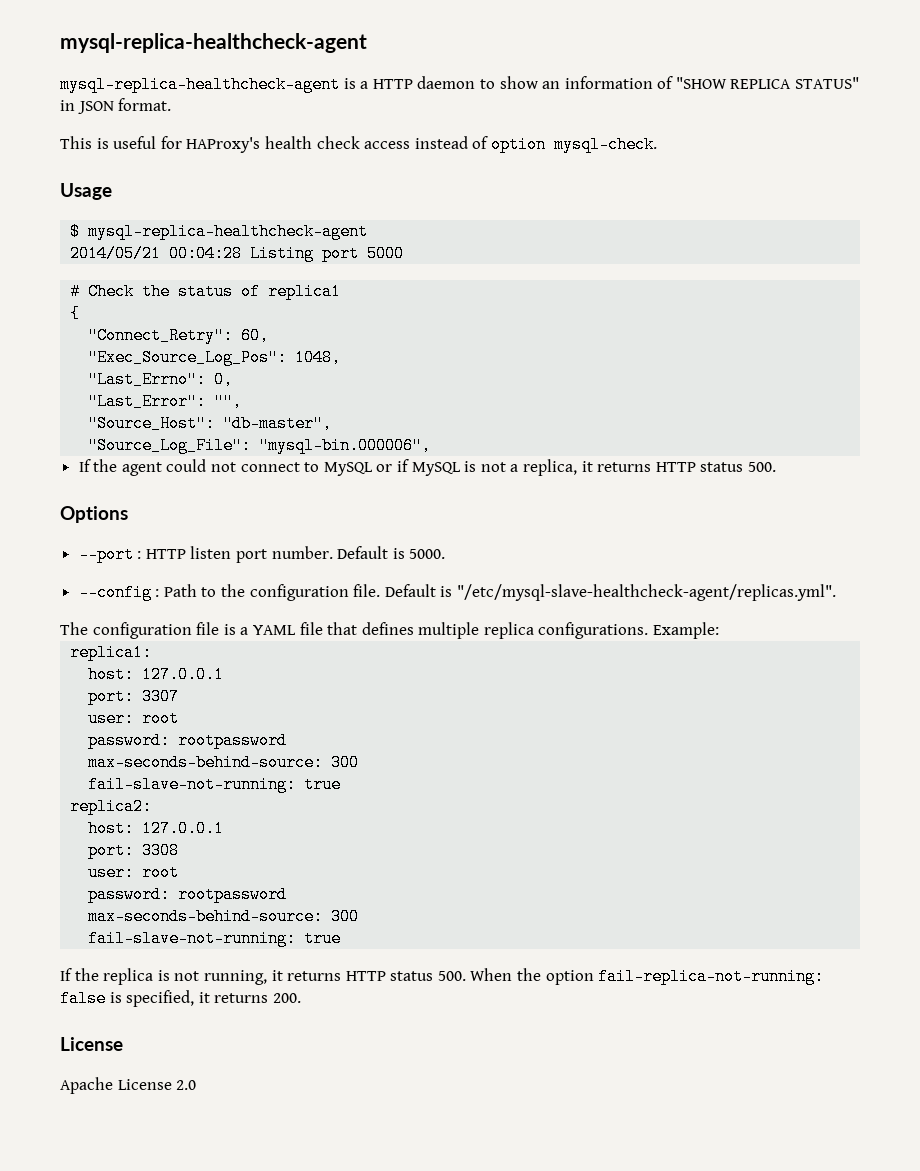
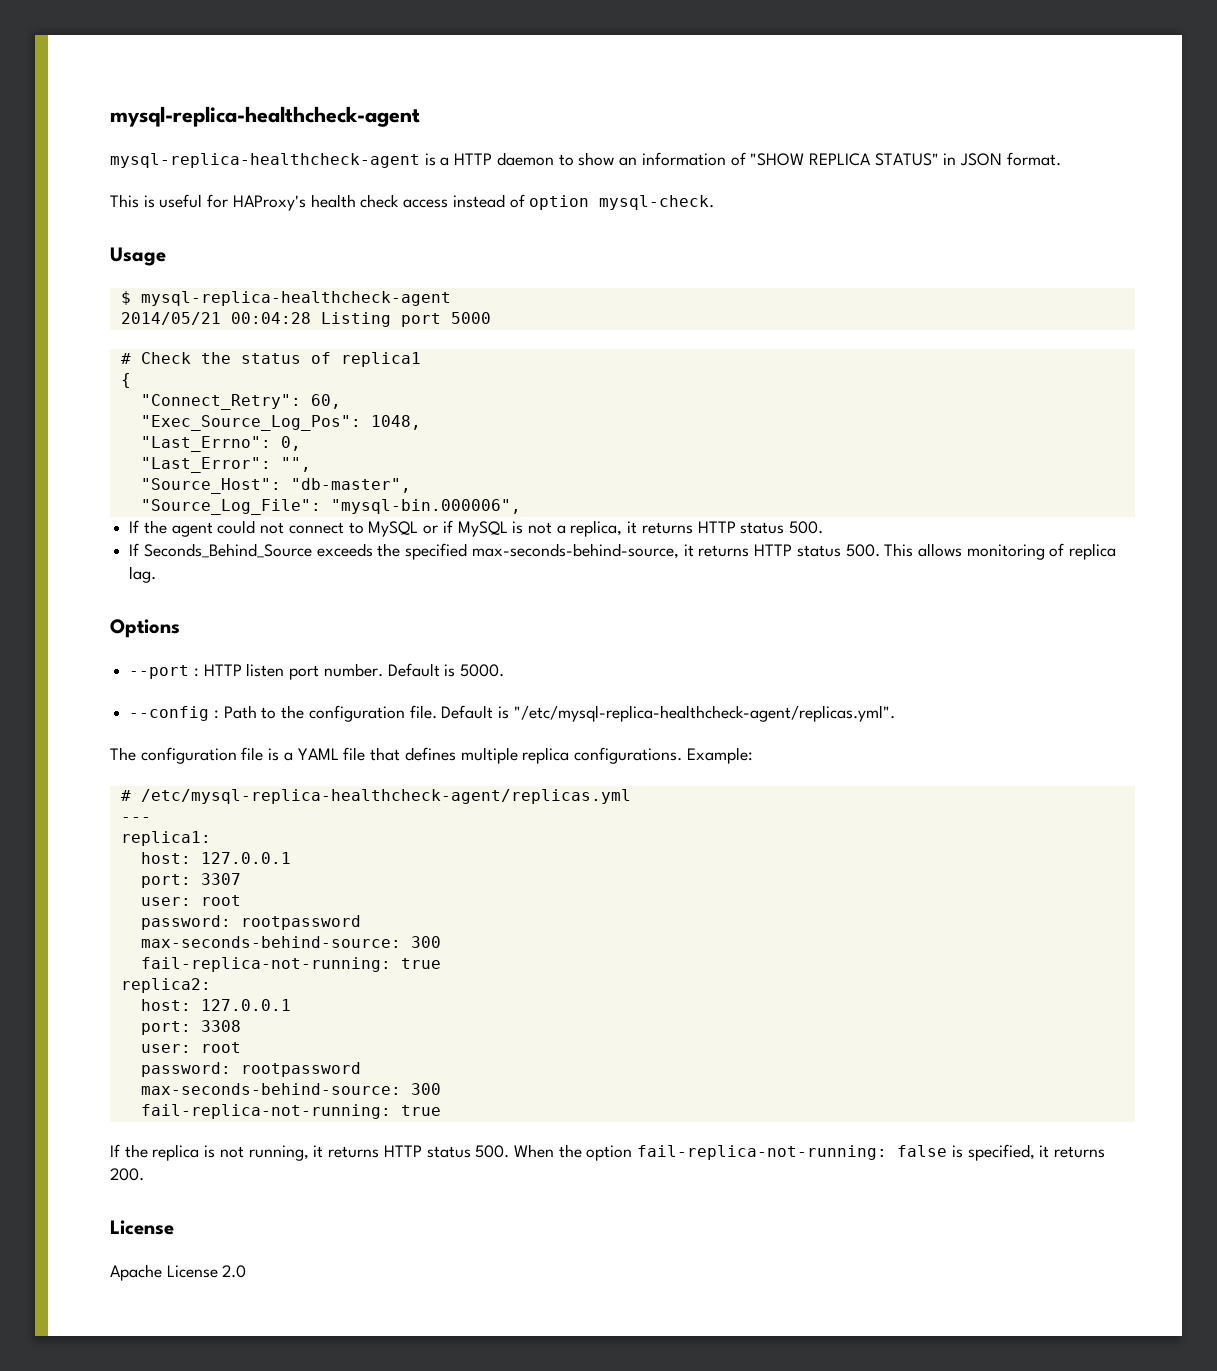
(776, 467) none -> [129,543,1117,560] [129,566,157,583] // If Seconds_Behind_Source exceeds the specified max-seconds-behind-source, it returns HTTP status 500. This allows monitoring of replica lag.
[457,584,837,601] "/etc/mysql-slave-healthcheck-agent/replicas.yml". -> [513,705,895,722] "/etc/mysql-replica-healthcheck-agent/replicas.yml".
(720, 630) none -> [120,789,631,804] [120,817,151,822] // # /etc/mysql-replica-healthcheck-agent/replicas.yml // ---
[88,776,297,793] fail-slave-not-running: -> [140,957,391,972] fail-replica-not-running:
[88,930,297,947] fail-slave-not-running: -> [140,1104,391,1119] fail-replica-not-running:

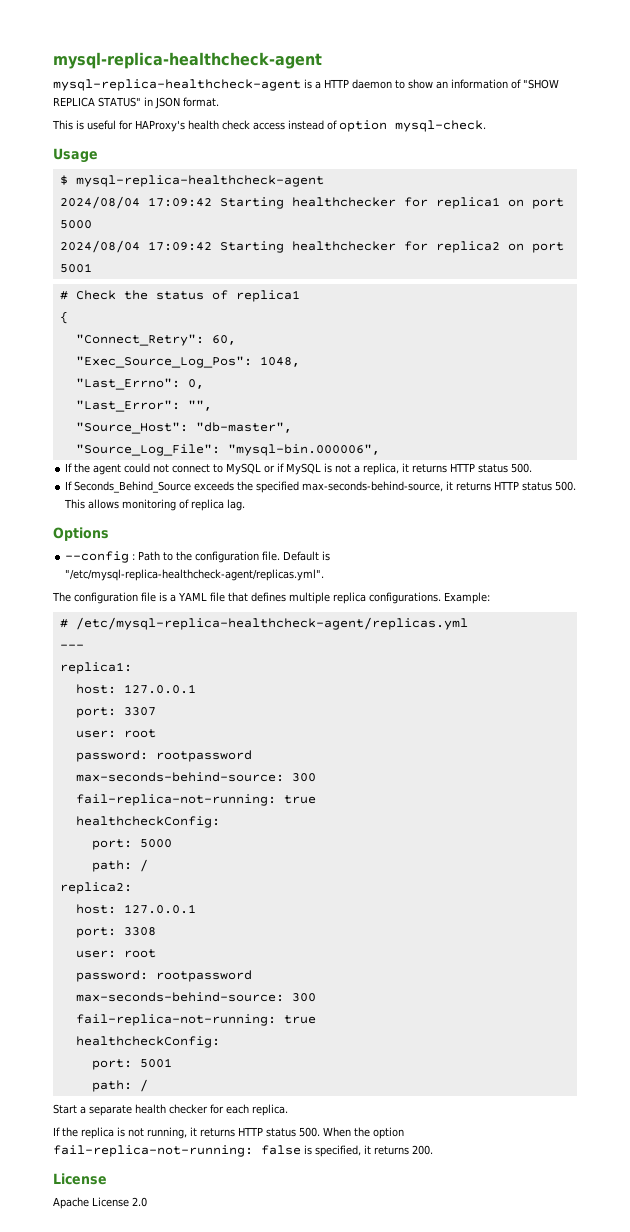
[120,312,491,327] 2014/05/21 00:04:28 Listing port 5000 -> [59,196,564,209] [59,220,92,229] [59,240,564,253] [59,263,92,273] 2024/08/04 17:09:42 Starting healthchecker for replica1 on port 5000 // 2024/08/04 17:09:42 Starting healthchecker for replica2 on port 5001
[129,663,505,680] // --port : HTTP listen port number. Default is 5000. -> (109, 534) none
(441, 963) none -> [75,816,220,828] [91,839,172,850] [91,859,148,872] // healthcheckConfig: // port: 5000 // path: /
(441, 1110) none -> [75,1036,220,1048] [91,1058,172,1070] [91,1079,148,1092] [53,1104,288,1116] // healthcheckConfig: // port: 5001 // path: / // Start a separate health checker for each replica.

